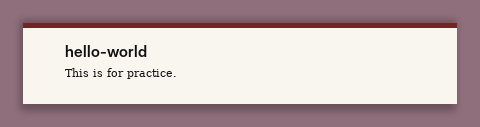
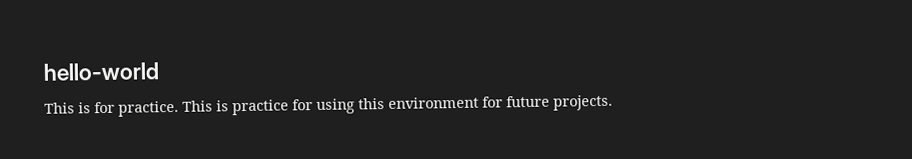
(177, 74) none -> [182,94,613,116] This is practice for using this environment for future projects.

